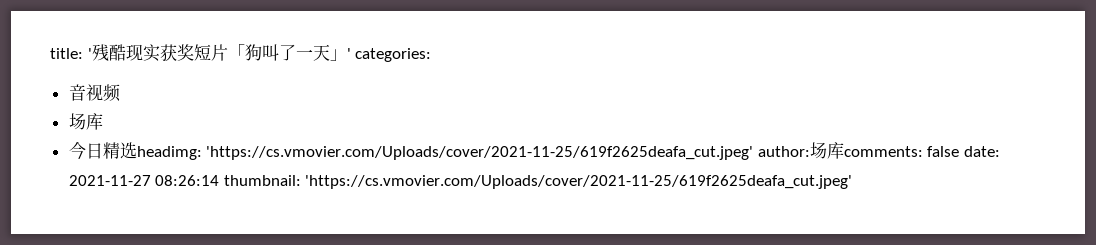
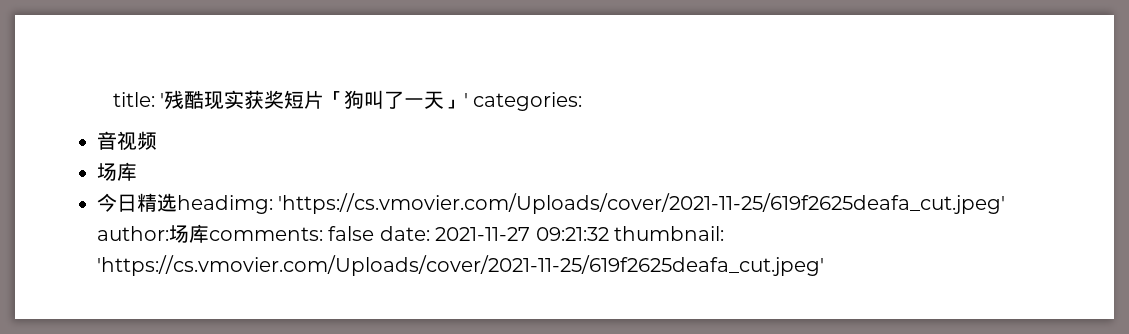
[155,175,220,186] 08:26:14 -> [535,227,609,241] 09:21:32

